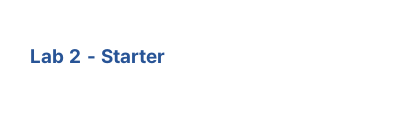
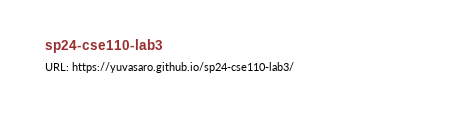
[30,49,165,64] Lab 2 - Starter -> [45,39,163,53] [45,62,294,73] sp24-cse110-lab3 // URL: https://yuvasaro.github.io/sp24-cse110-lab3/

